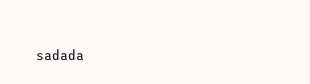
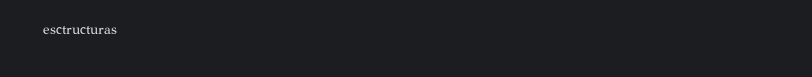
[36,49,84,61] sadada -> [43,26,117,34] esctructuras

